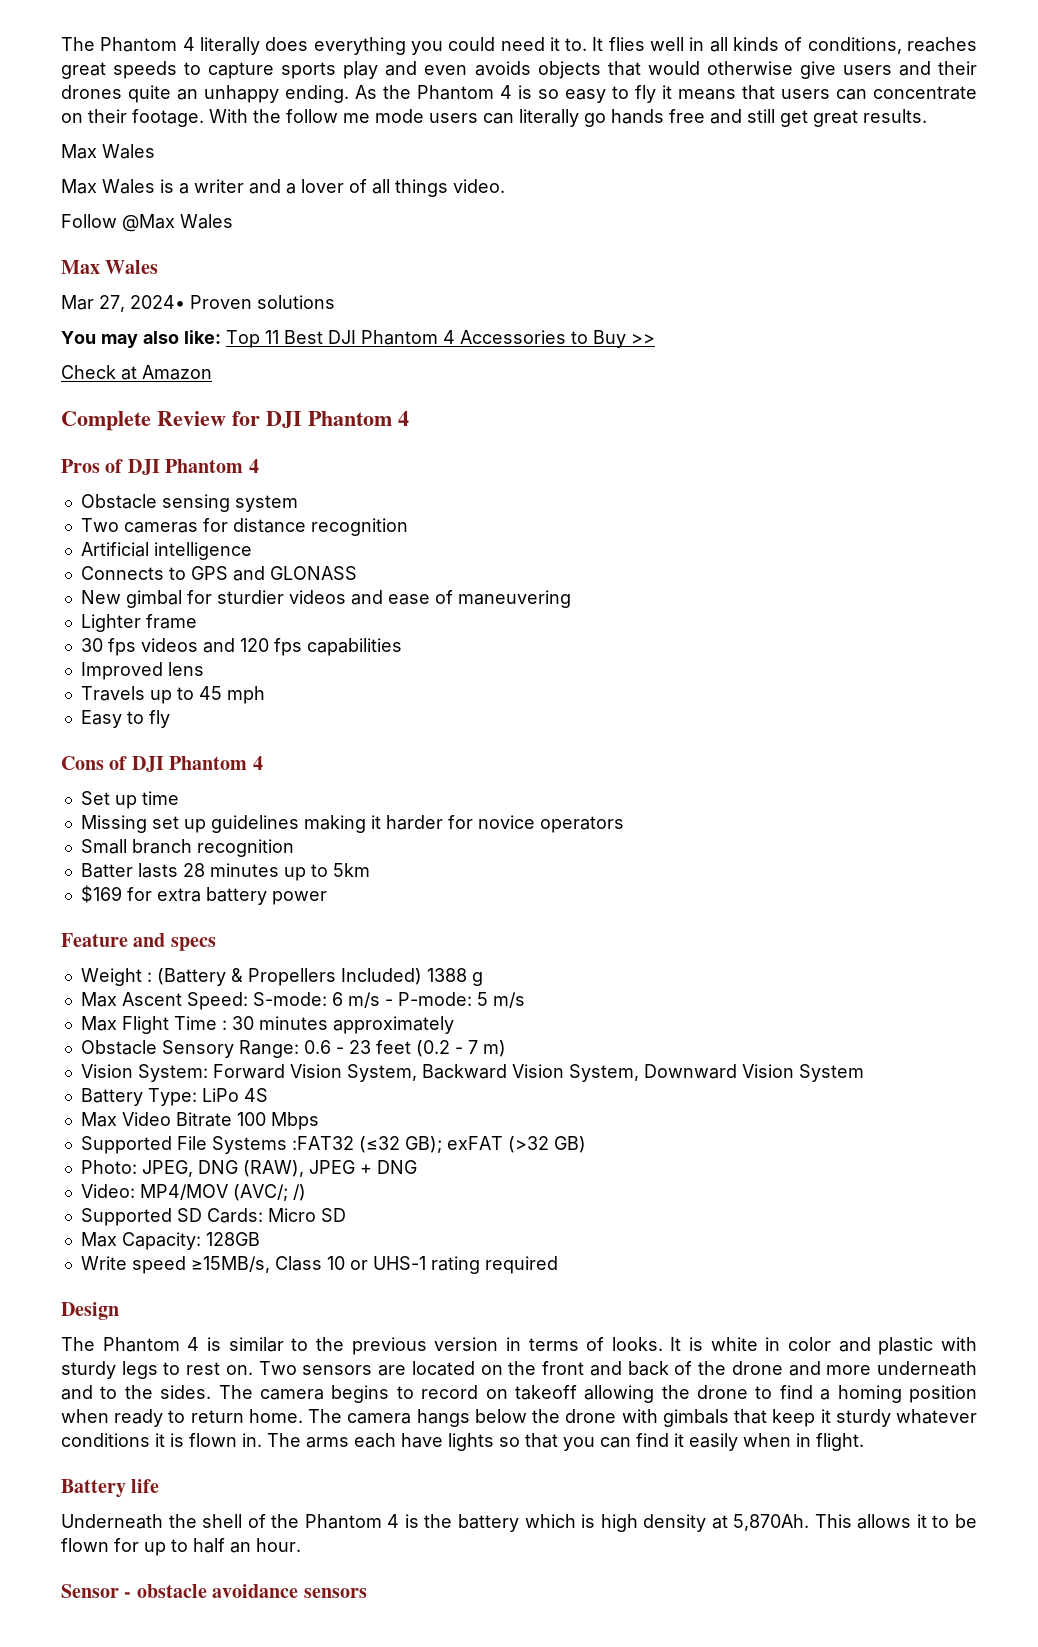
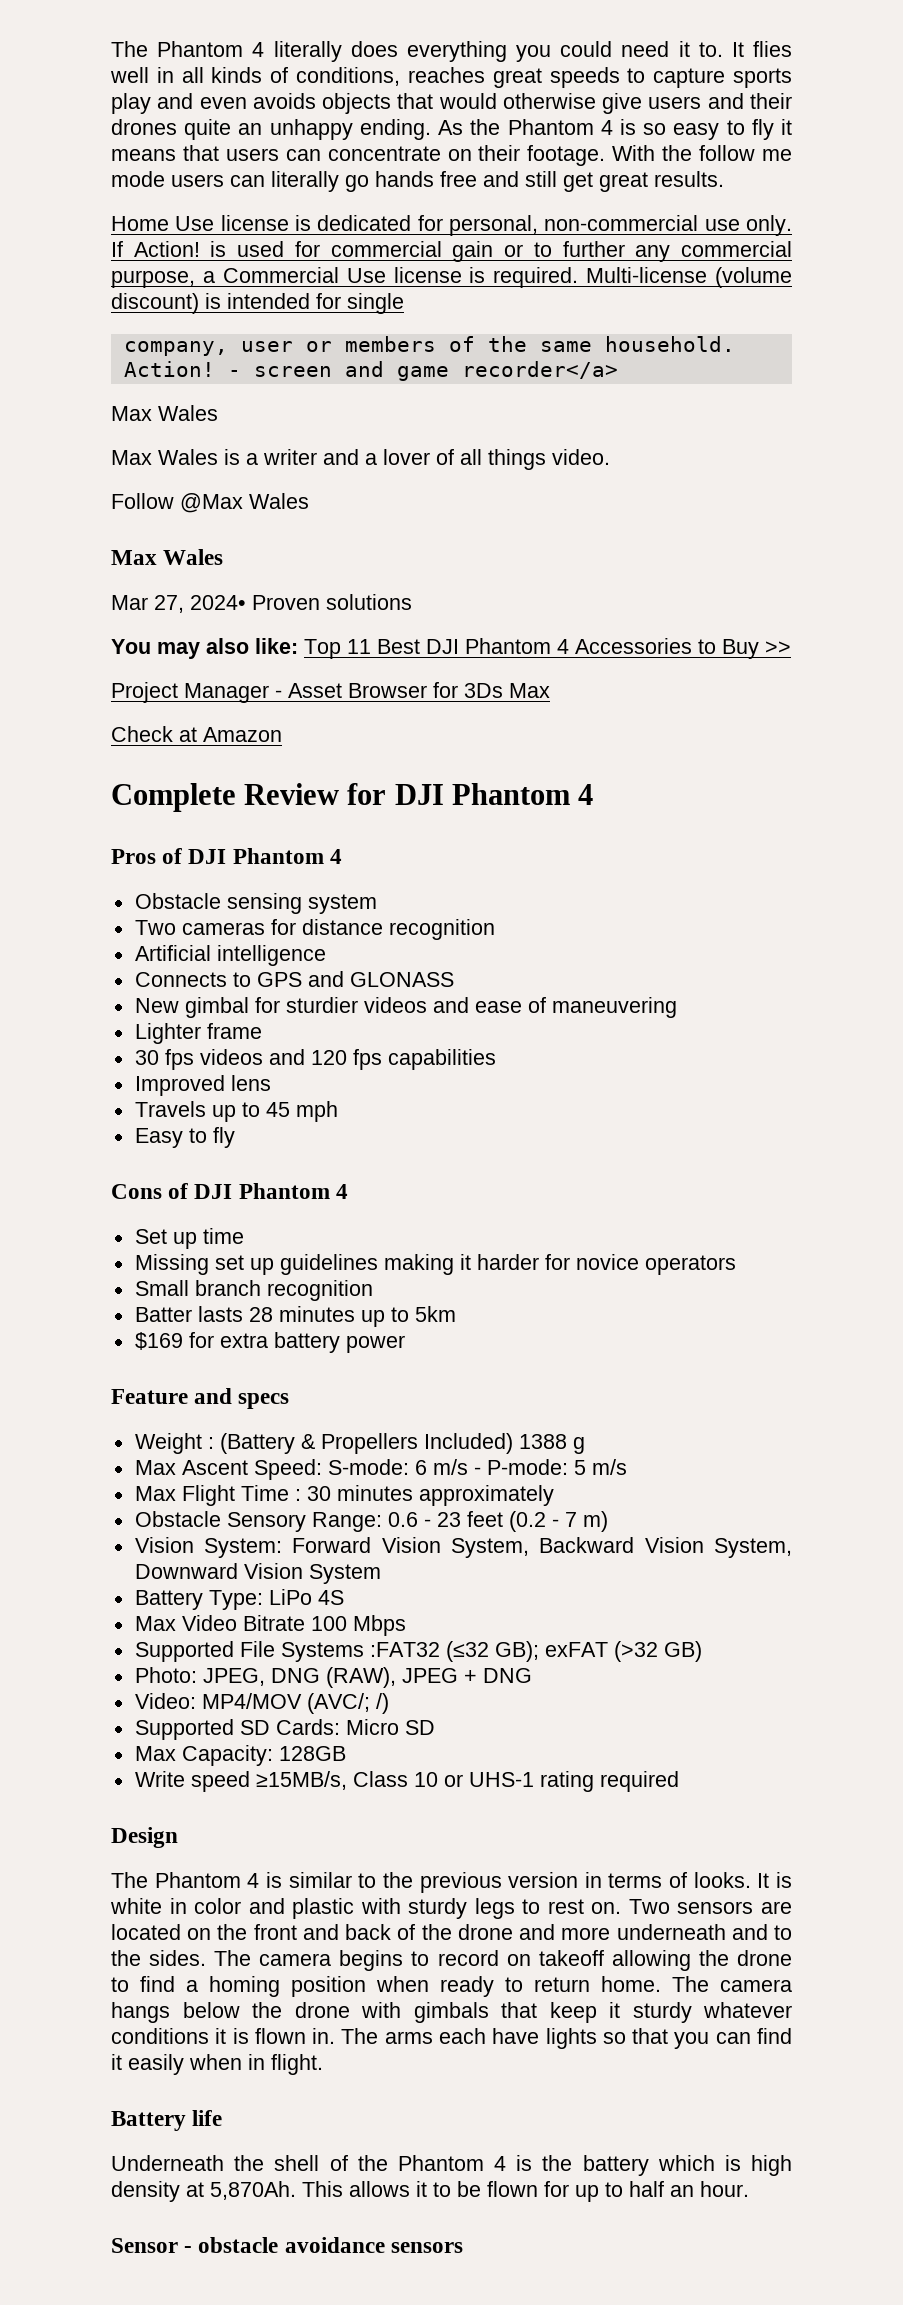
(927, 116) none -> [111,215,792,236] [111,241,793,262] [111,267,792,288] [111,293,404,314] [123,336,735,356] [123,361,618,381] // Home Use license is dedicated for personal, non-commercial use only. If Action! is used for commercial gain or to further any commercial purpose, a Commercial Use license is required. Multi-license (volume discount) is intended for single // company, user or members of the same household. Action! - screen and game recorder</a>
(655, 339) none -> [111,682,550,703] // Project Manager - Asset Browser for 3Ds Max

